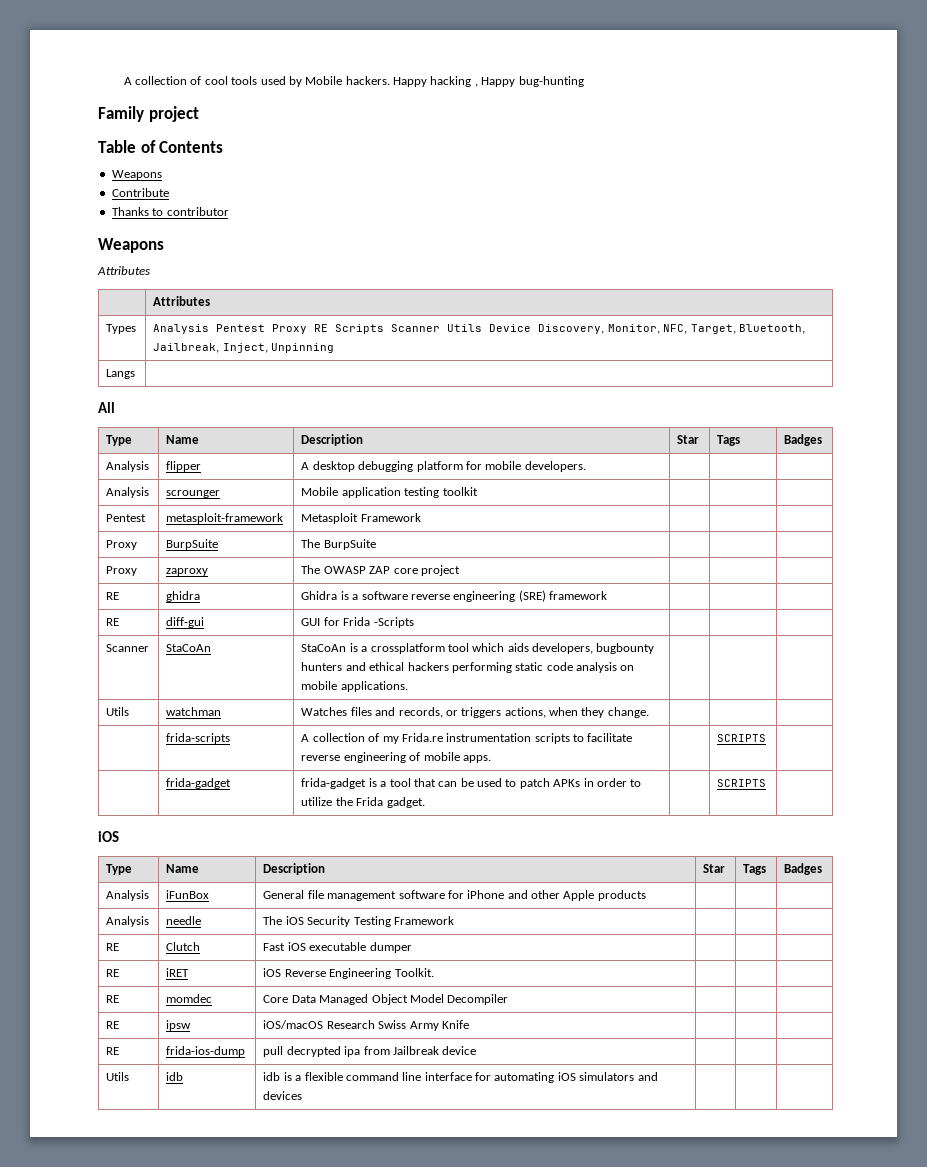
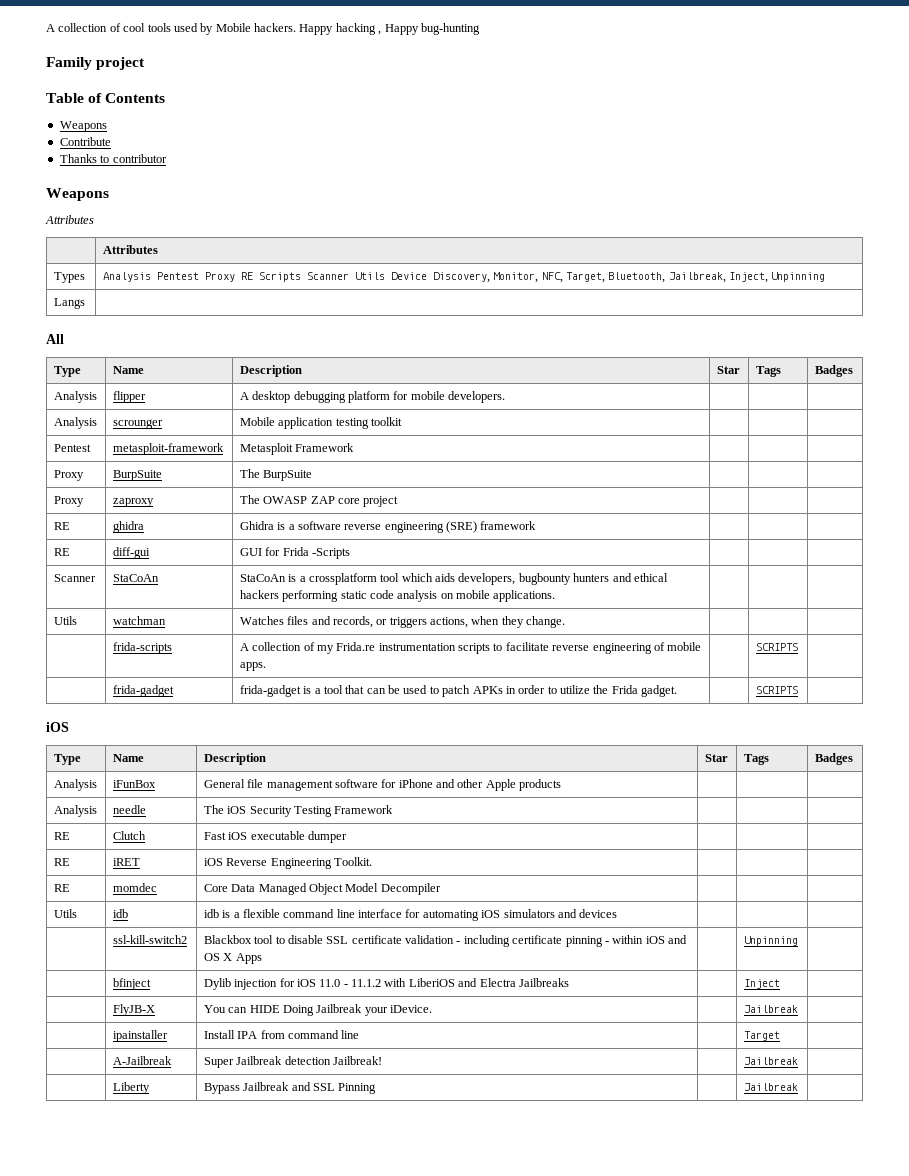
[106,1021,120,1029] [166,1020,192,1031] [263,1020,469,1031] [106,1047,120,1055] [166,1046,246,1057] [263,1046,477,1057] // RE | ipsw | iOS/macOS Research Swiss Army Knife | | | // RE | frida-ios-dump | pull decrypted ipa from Jailbreak device | | | -> (441, 889) none
(303, 1095) none -> [112,935,187,944] [203,935,688,947] [203,953,262,964] [743,936,798,946] [112,978,151,990] [203,978,569,990] [743,979,780,989] [112,1004,155,1016] [203,1004,433,1016] [743,1005,798,1013] [112,1030,168,1042] [203,1030,360,1039] [743,1031,780,1041] [112,1056,172,1065] [203,1056,382,1068] [743,1057,798,1065] [112,1082,150,1094] [203,1082,377,1094] [743,1083,798,1091] // | ssl-kill-switch2 | Blackbox tool to disable SSL certificate validation - including certificate pinning - within iOS and OS X Apps | | Unpinning | // | bfinject | Dylib injection for iOS 11.0 - 11.1.2 with LiberiOS and Electra Jailbreaks | | Inject | // | FlyJB-X | You can HIDE Doing Jailbreak your iDevice. | | Jailbreak | // | ipainstaller | Install IPA from command line | | Target | // | A-Jailbreak | Super Jailbreak detection Jailbreak! | | Jailbreak | // | Liberty | Bypass Jailbreak and SSL Pinning | | Jailbreak |

